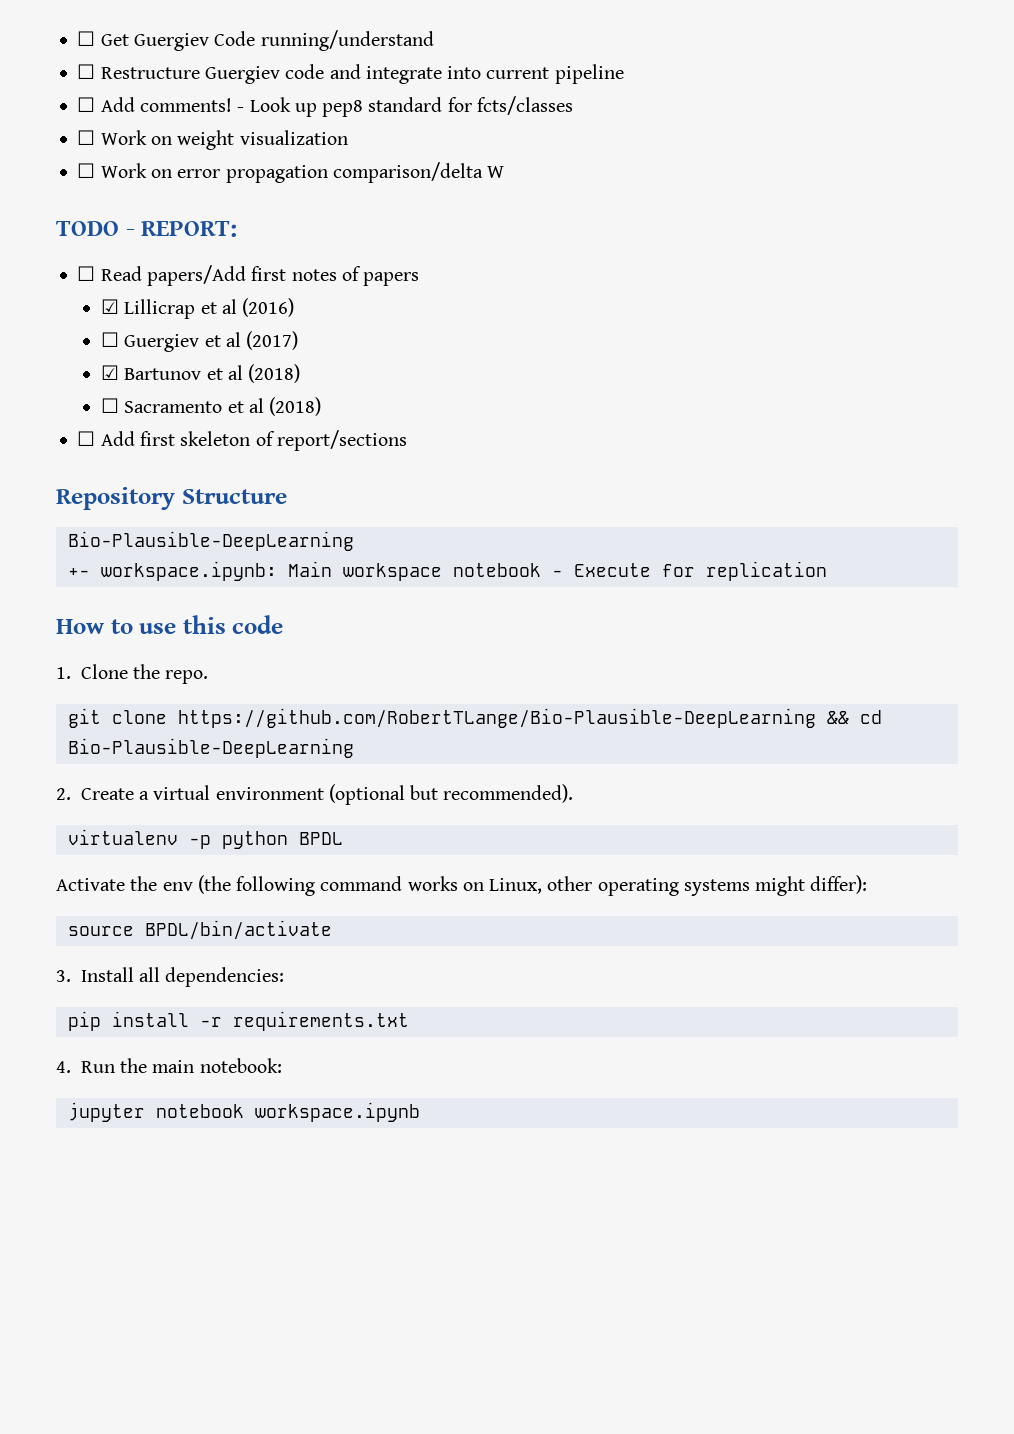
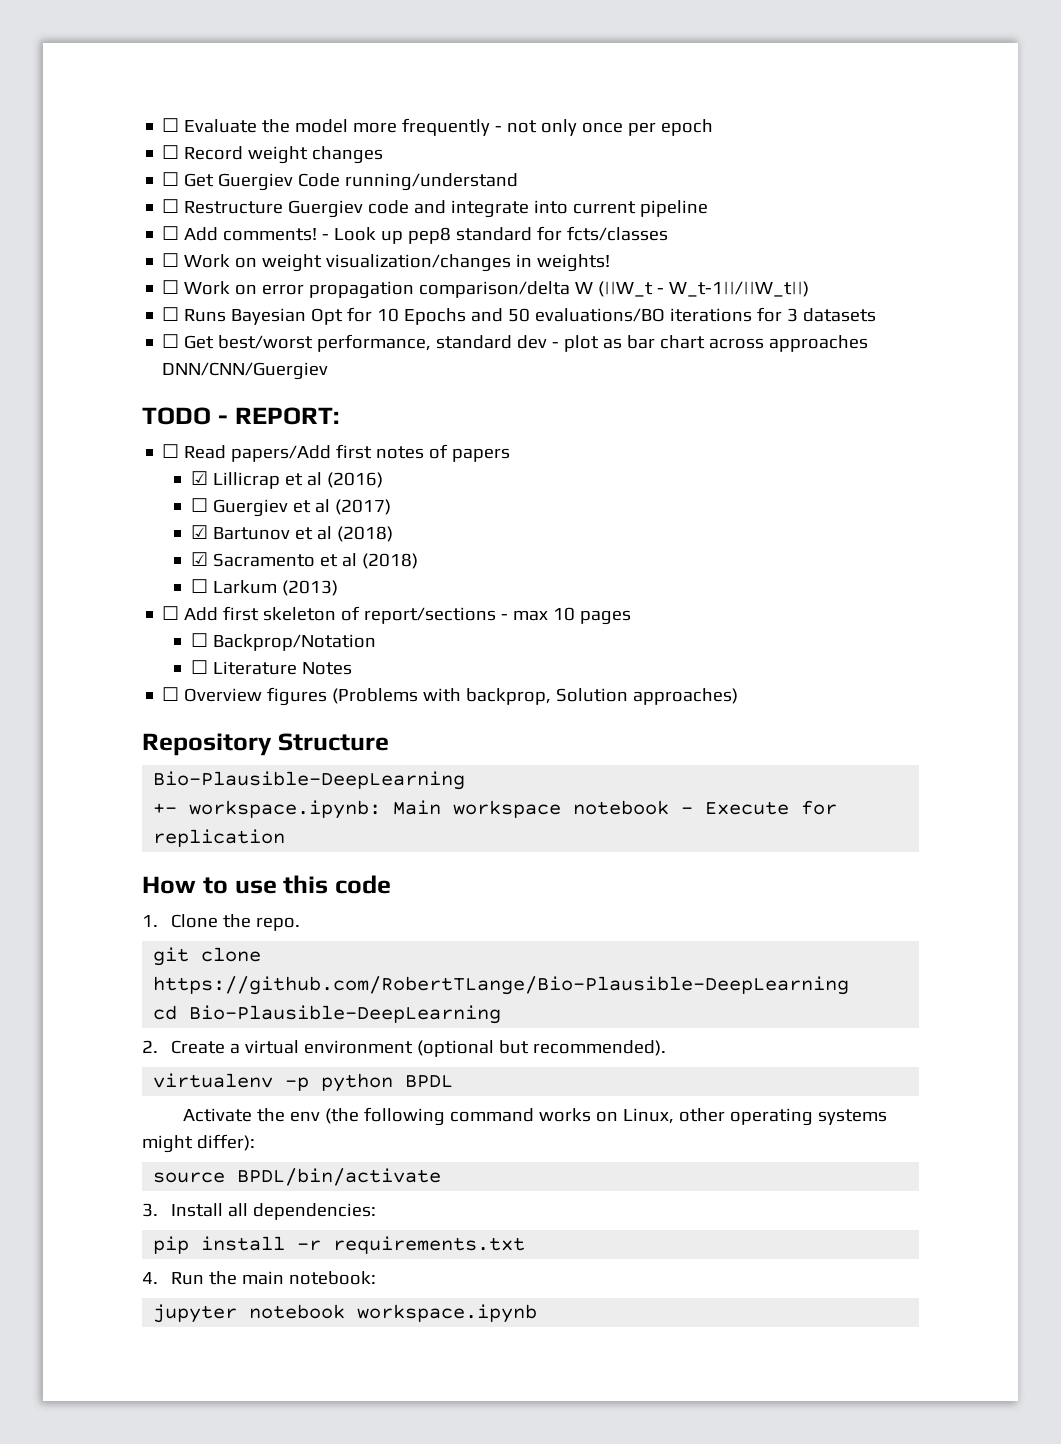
[77,31,96,46] ☐ -> [162,118,714,136] [162,145,384,164] [162,172,180,186] ☐ Evaluate the model more frequently - not only once per epoch // ☐ Record weight changes // ☐
[239,130,348,145] visualization -> [326,254,611,272] visualization/changes in weights!
(505, 172) none -> [598,281,810,297] [162,307,877,325] [162,334,869,352] [162,362,329,380] (||W_t - W_t-1||/||W_t||) // ☐ Runs Bayesian Opt for 10 Epochs and 50 evaluations/BO iterations for 3 datasets // ☐ Get best/worst performance, standard dev - plot as bar chart across approaches DNN/CNN/Guergiev
[100,398,119,413] ☐ -> [191,552,209,566] ☑
(322, 406) none -> [191,579,339,596] // ☐ Larkum (2013)
(407, 440) none -> [501,607,632,625] [191,633,377,651] [191,660,353,675] [162,687,739,706] - max 10 pages // ☐ Backprop/Notation // ☐ Literature Notes // ☐ Overview figures (Problems with backprop, Solution approaches)
[826,711,849,724] && -> (850, 985) //

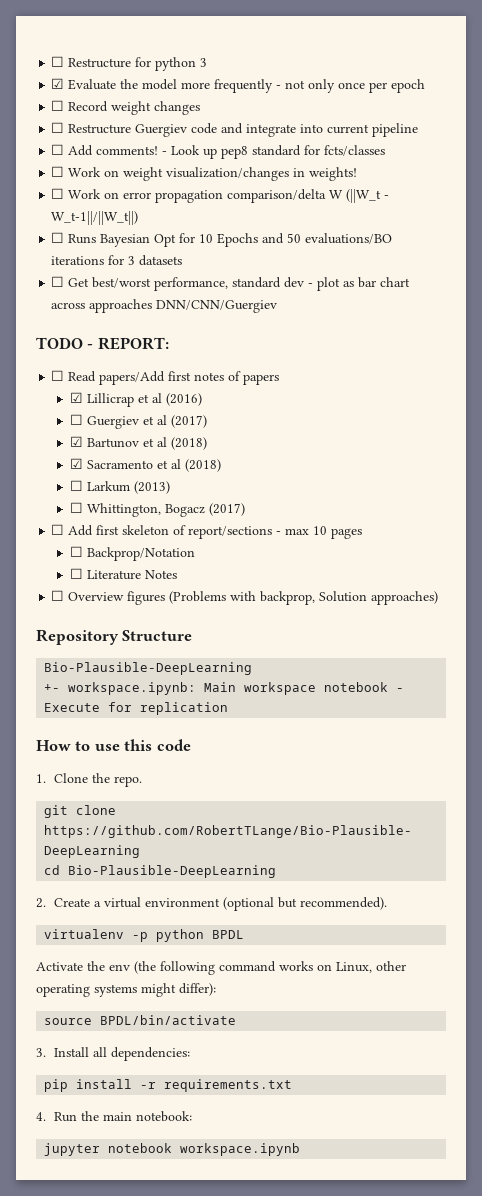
[162,118,180,132] ☐ -> [51,56,208,71] [51,78,65,89] ☐ Restructure for python 3 // ☑
[162,172,519,191] // ☐ Get Guergiev Code running/understand -> (201, 108) none
(339, 588) none -> [69,502,245,517] // ☐ Whittington, Bogacz (2017)

